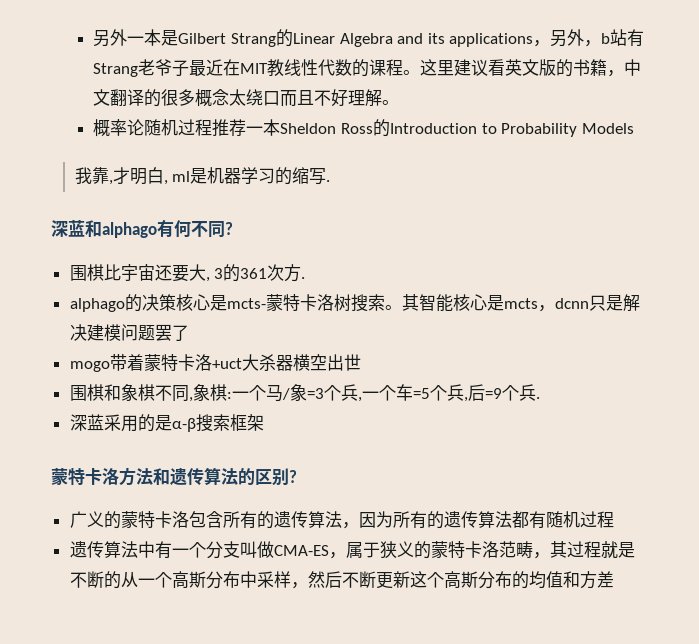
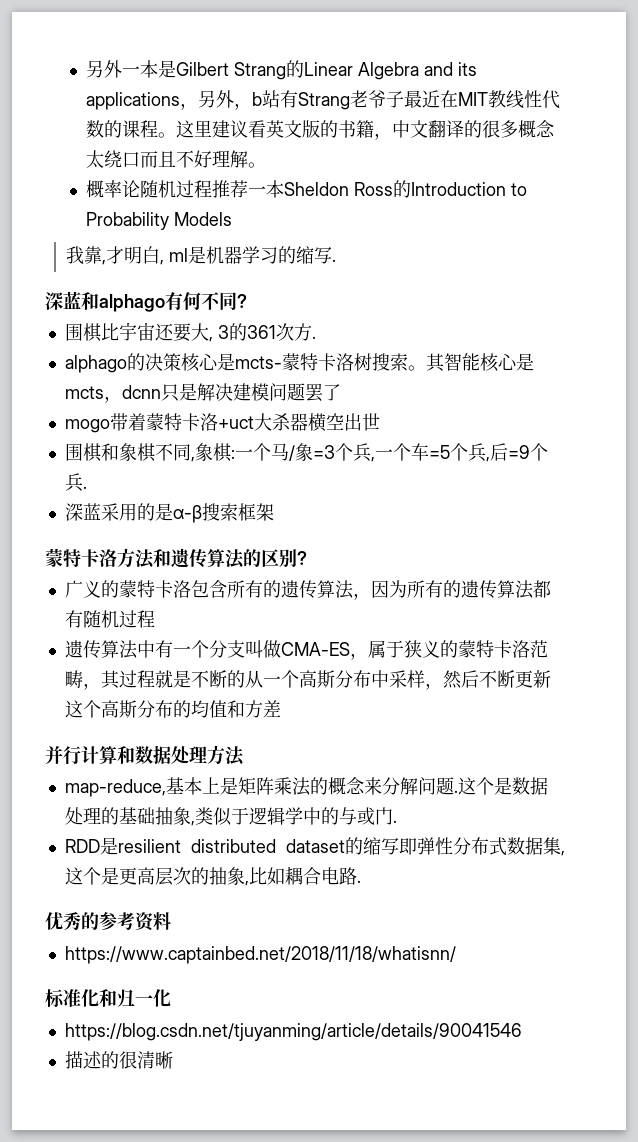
(614, 579) none -> [45,745,245,766] [64,777,548,797] [64,807,397,826] [64,837,565,856] [64,866,361,886] [45,912,171,931] [64,946,456,964] [45,989,171,1008] [64,1023,522,1041] [64,1051,173,1069] // 并行计算和数据处理方法 // map-reduce,基本上是矩阵乘法的概念来分解问题.这个是数据处理的基础抽象,类似于逻辑学中的与或门. // RDD是resilient distributed dataset的缩写即弹性分布式数据集,这个是更高层次的抽象,比如耦合电路. // 优秀的参考资料 // https://www.captainbed.net/2018/11/18/whatisnn/ // 标准化和归一化 // https://blog.csdn.net/tjuyanming/article/details/90041546 // 描述的很清晰

